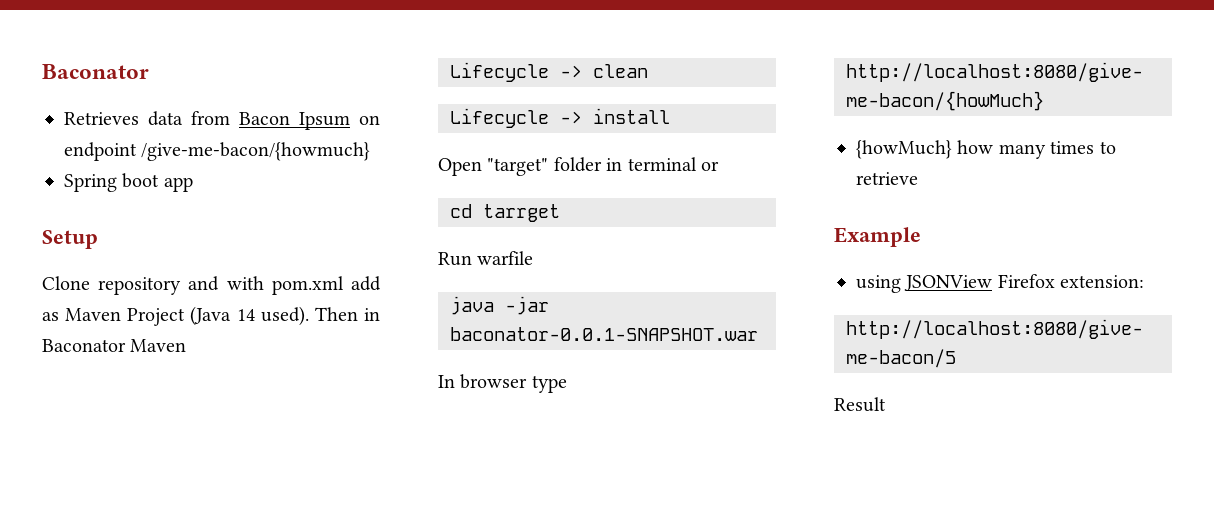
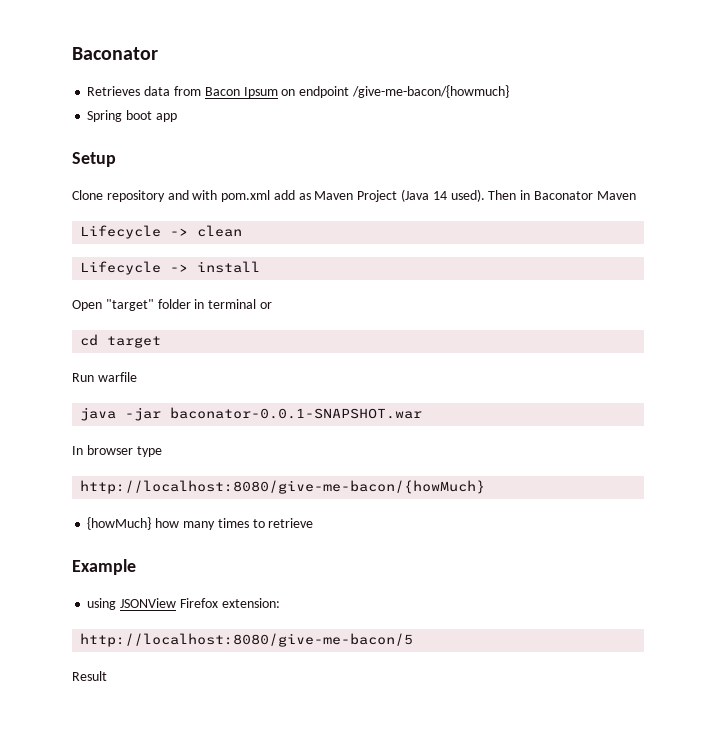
[483,204,560,222] tarrget -> [107,336,162,348] target

